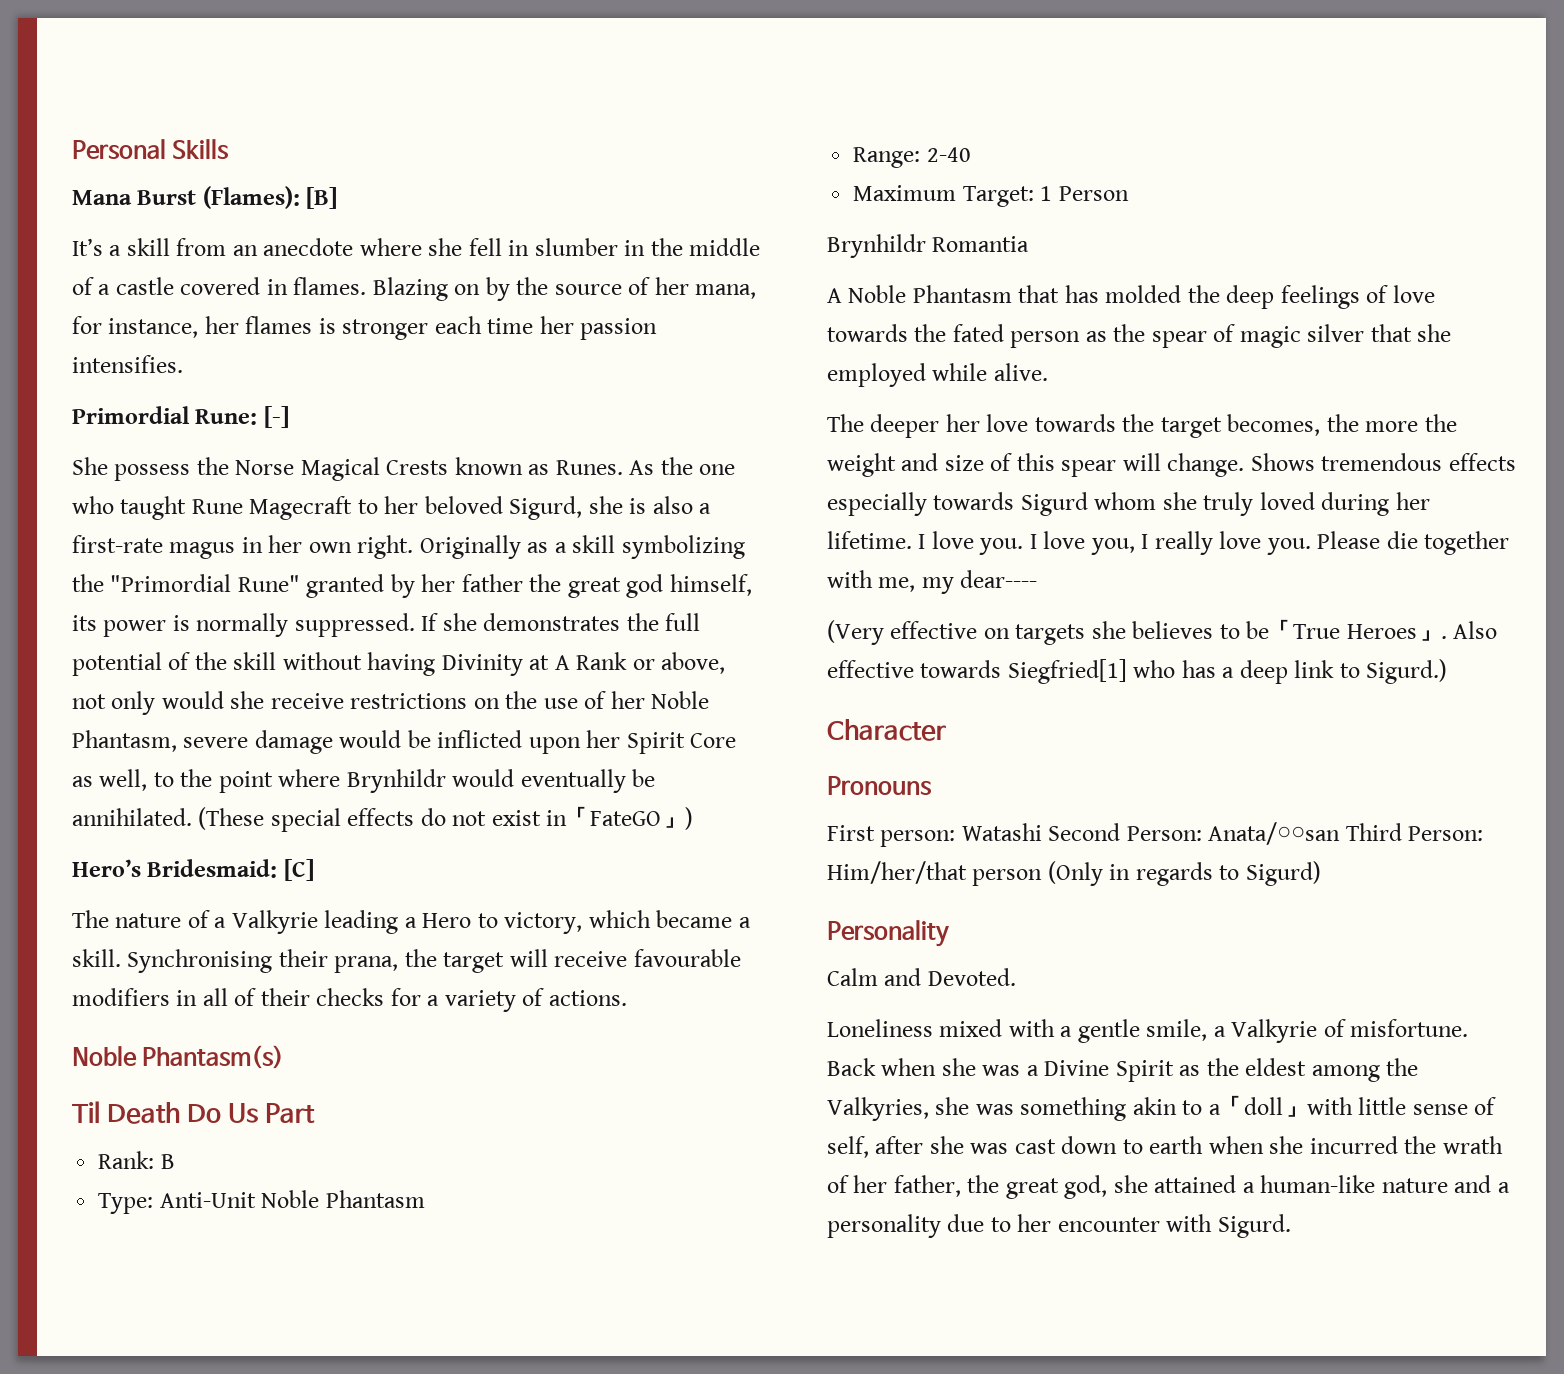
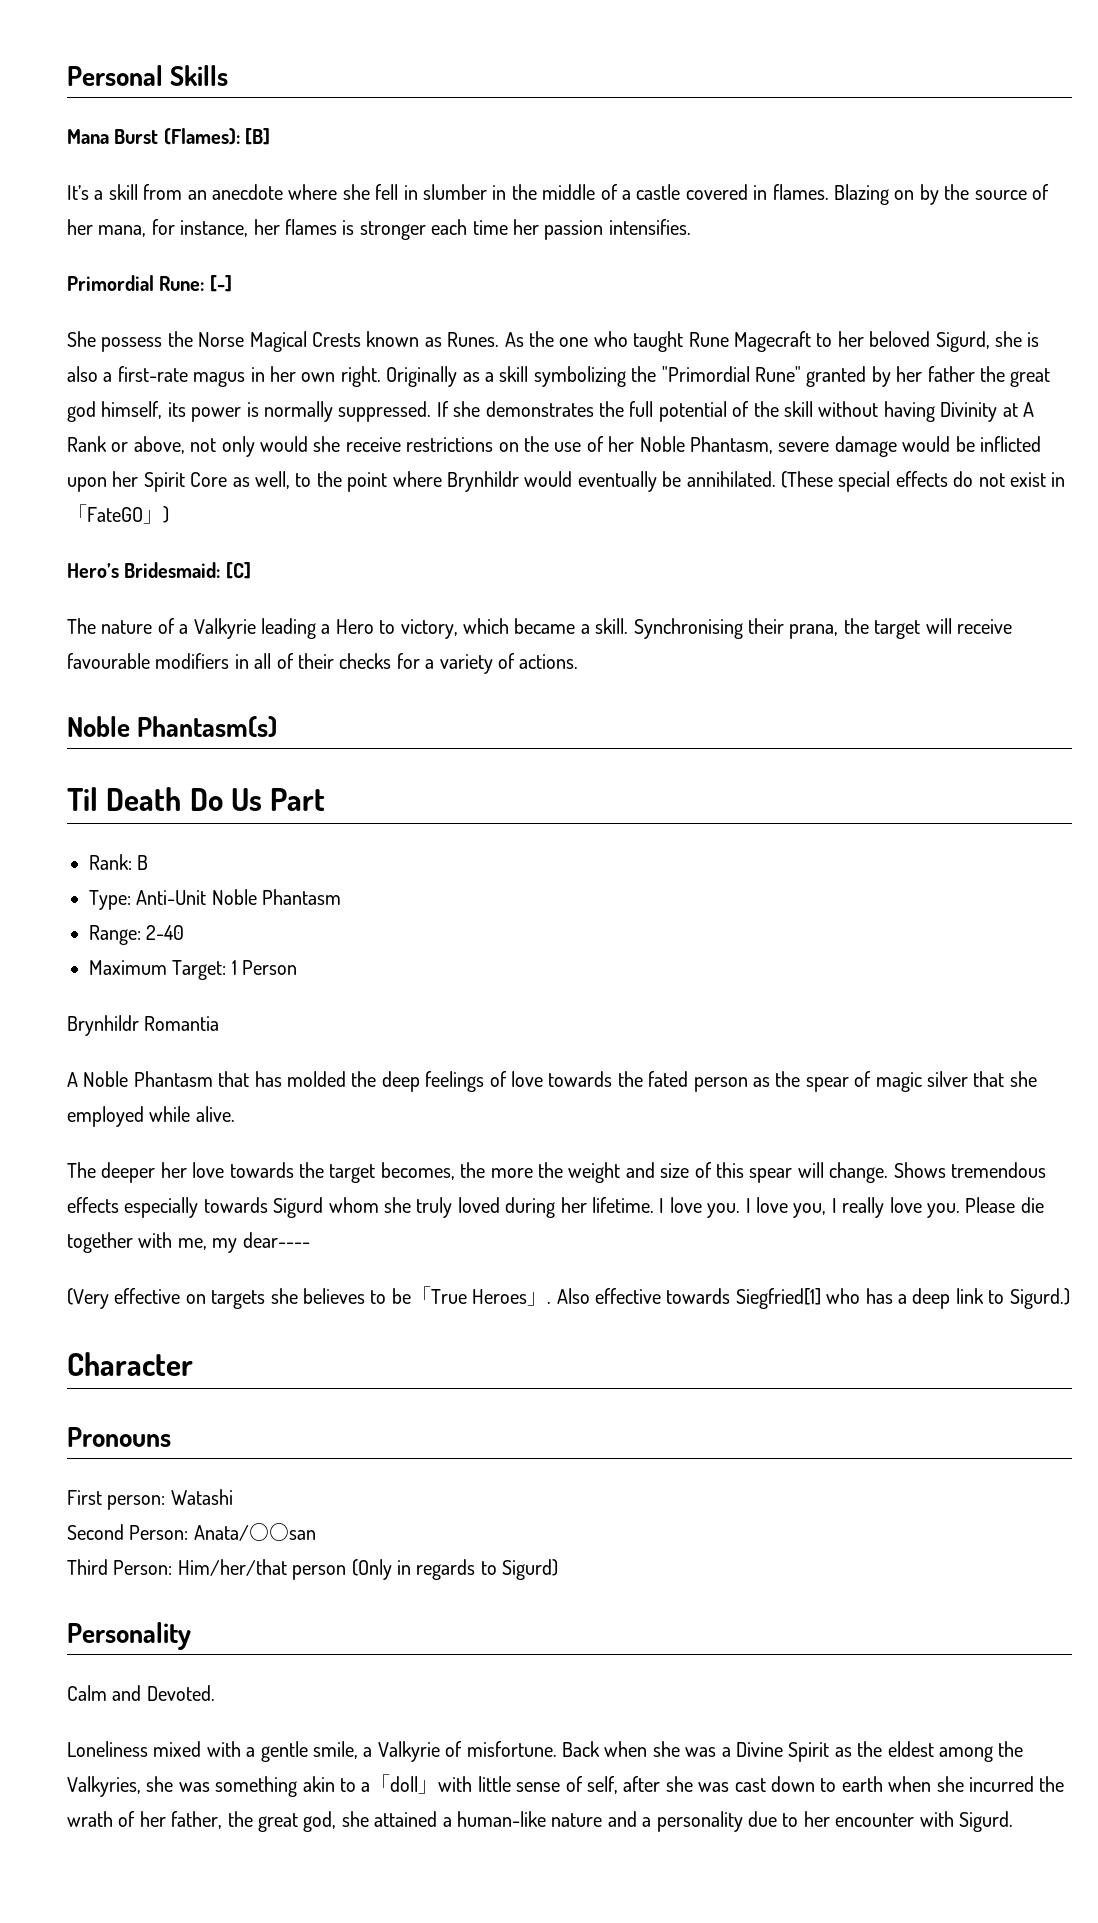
(1042, 832) none -> (233, 1497) //
(1341, 833) none -> (316, 1532) //

